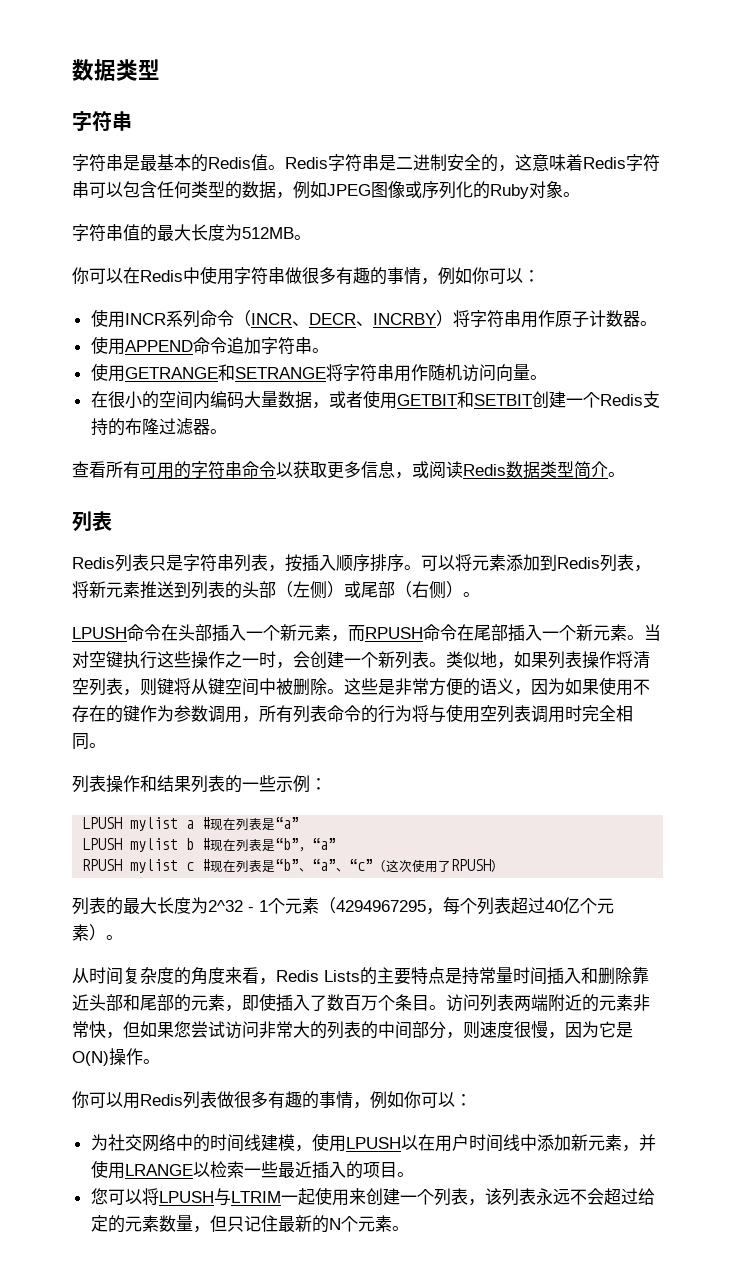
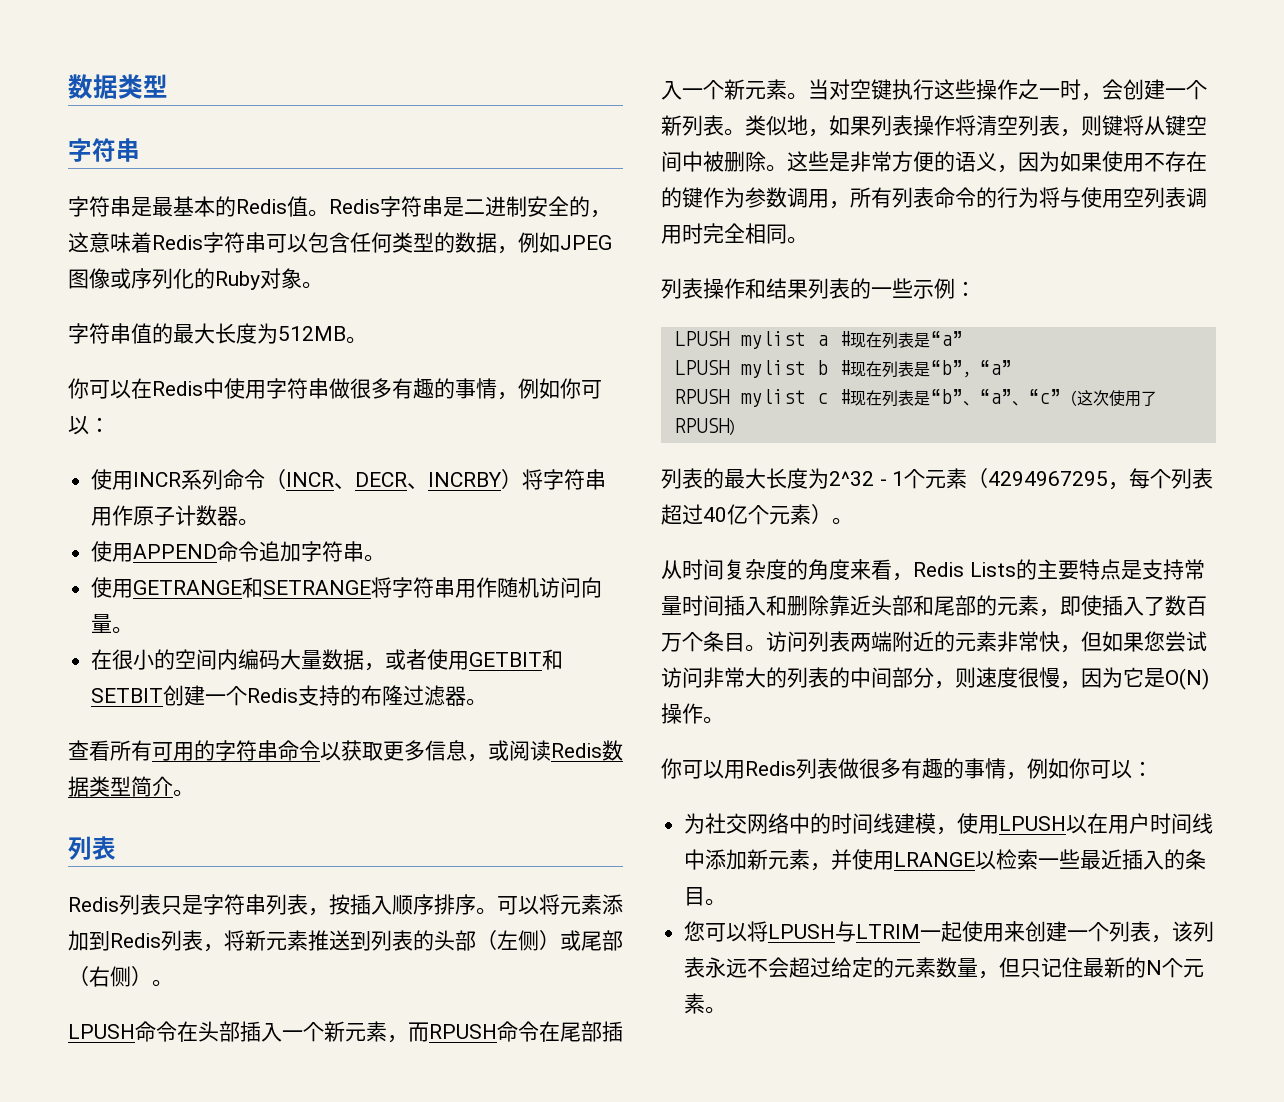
(462, 976) none -> [1141,559,1163,580] 支
[362,1162,380,1178] 项 -> [1185,849,1207,870] 条

